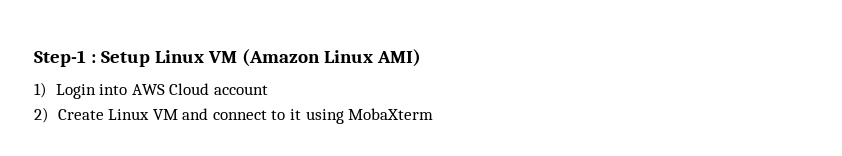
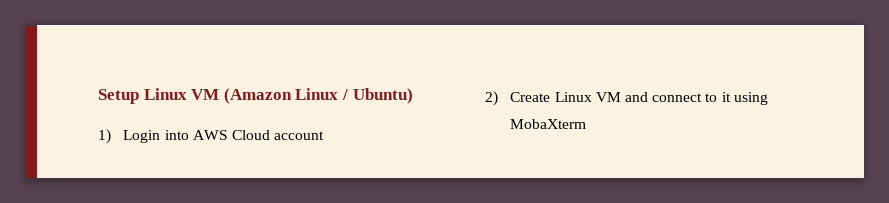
[34,50,96,67] Step-1 : -> (98, 96) none
[376,49,421,67] AMI) -> [341,88,413,104] / Ubuntu)

